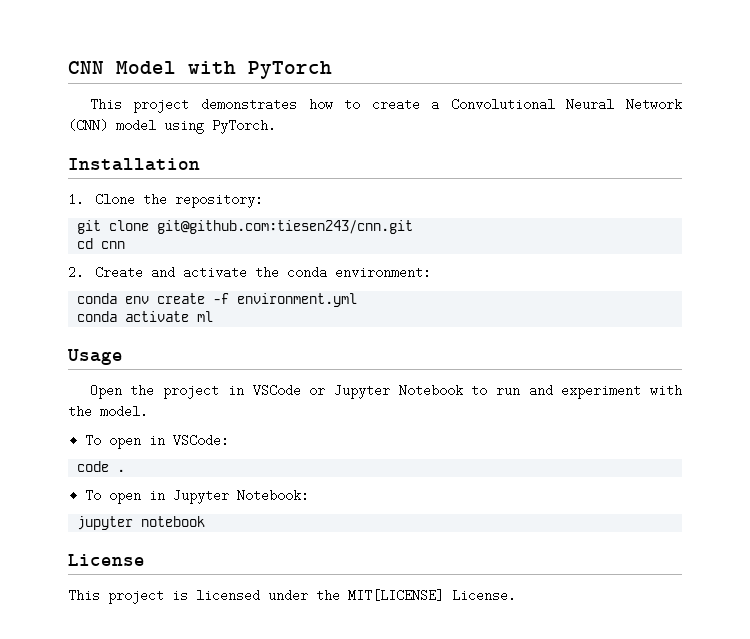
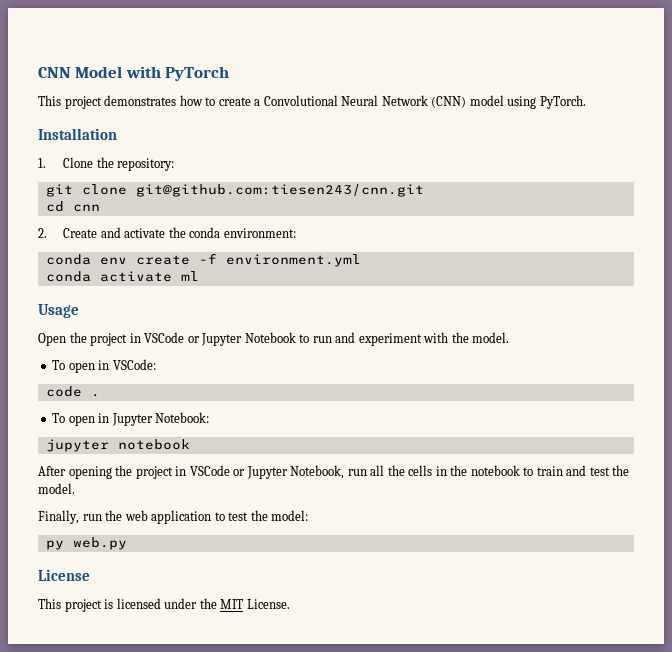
(206, 521) none -> [38,465,630,479] [38,483,75,494] [38,510,309,524] [45,537,127,550] // After opening the project in VSCode or Jupyter Notebook, run all the cells in the notebook to train and test the model. // Finally, run the web application to test the model: // py web.py
[348,589,444,602] MIT[LICENSE] -> [220,599,244,609] MIT

